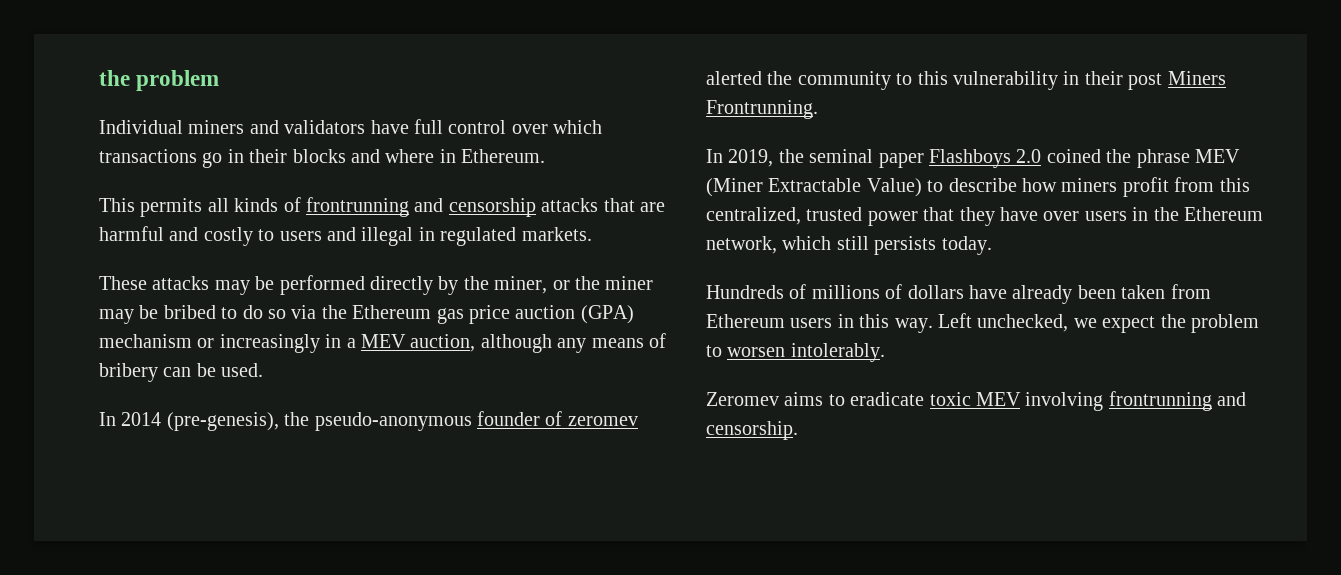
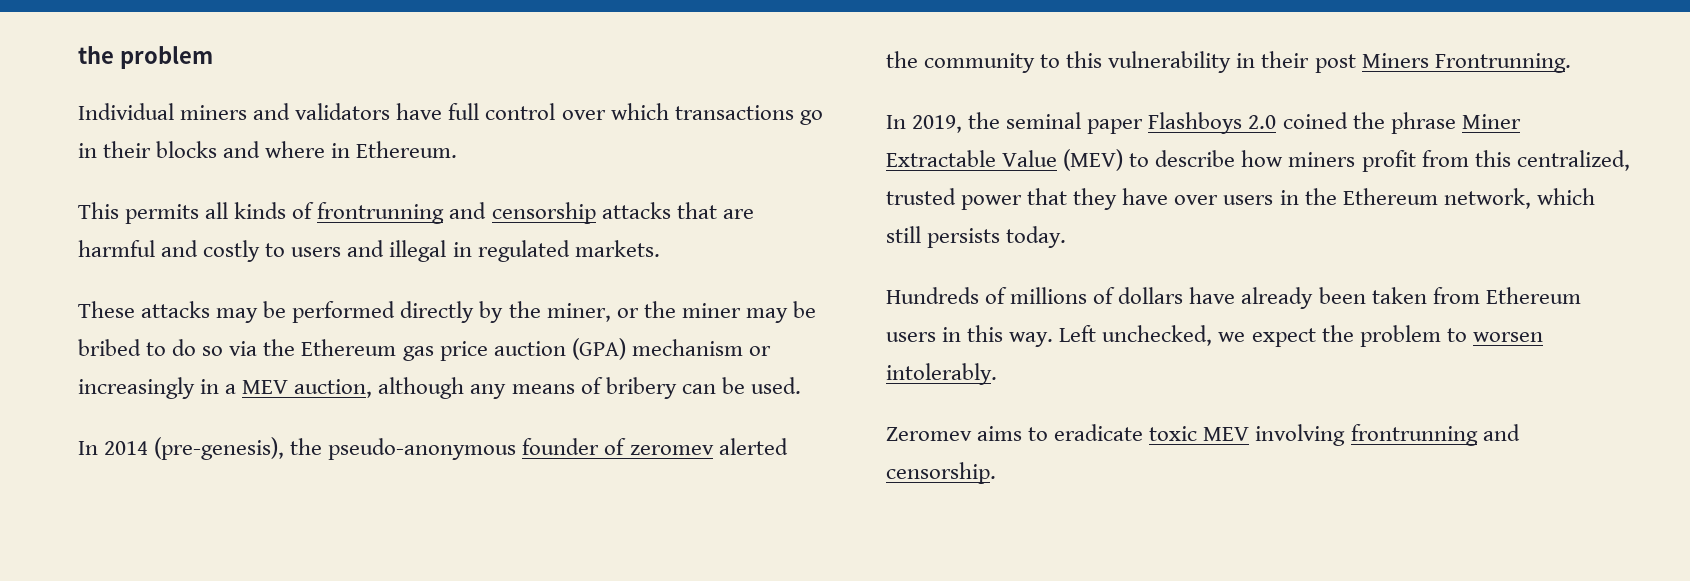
[1195,149,1240,163] [706,178,922,197] MEV (Miner Extractable Value) -> [1461,114,1521,129] [886,149,1124,171] Miner Extractable Value (MEV)

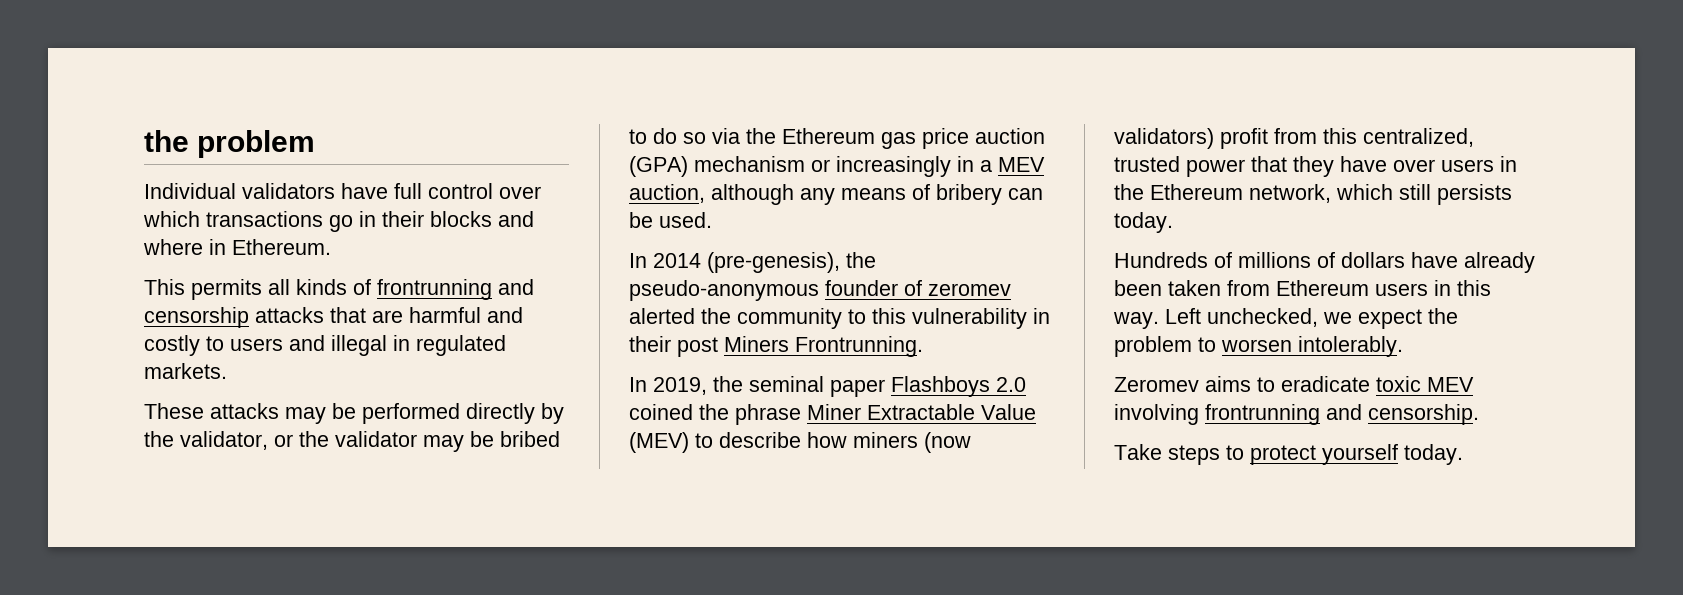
[180,103,291,120] miners and -> (236, 191) none
[546,303,611,322] miner, -> [180,431,268,450] validator,
[681,303,741,318] miner -> [335,431,417,447] validator
(1356, 159) none -> [924,432,971,453] [1114,128,1214,149] (now validators)
(996, 473) none -> [1114,444,1463,465] // Take steps to protect yourself today.

